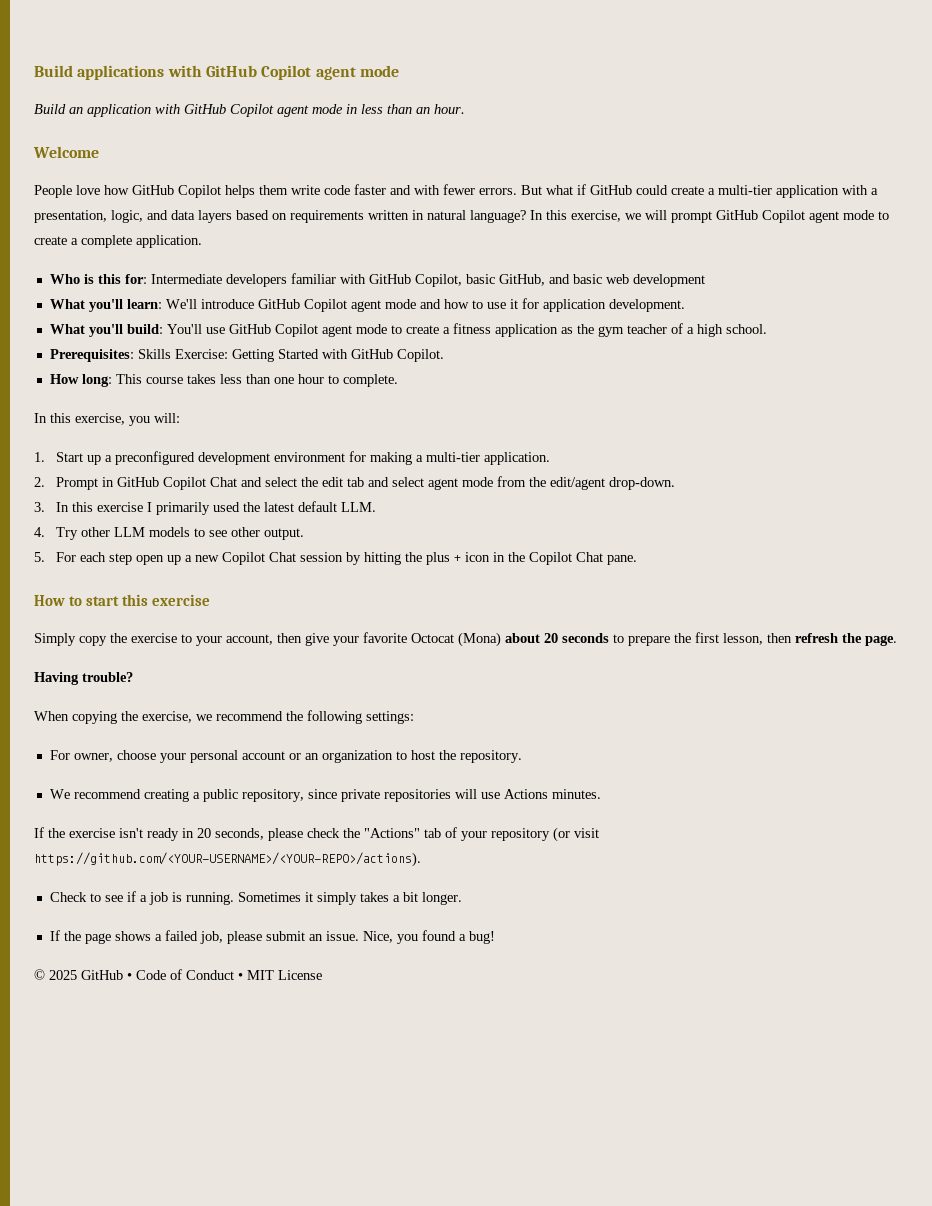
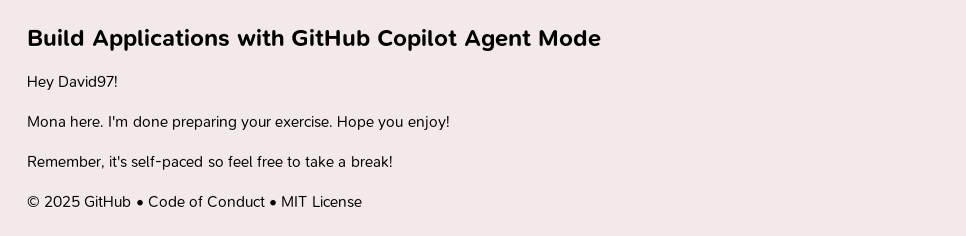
[34,65,399,80] [34,104,465,117] [33,146,99,158] [34,184,878,198] [34,210,889,223] [34,235,202,248] [49,273,705,287] [49,298,685,312] [49,323,767,337] [49,349,444,362] [49,374,398,387] [34,413,180,426] [34,451,550,465] [34,476,675,490] [34,501,376,515] [34,527,304,540] [34,552,637,565] [34,594,210,606] [34,632,897,647] [34,672,133,685] [34,710,414,724] [49,750,522,763] [49,789,601,802] [34,827,599,842] [34,852,421,867] [49,891,462,905] [49,930,495,944] Build applications with GitHub Copilot agent mode // Build an application with GitHub Copilot agent mode in less than an hour. // Welcome // People love how GitHub Copilot helps them write code faster and with fewer errors. But what if GitHub could create a multi-tier application with a presentation, logic, and data layers based on requirements written in natural language? In this exercise, we will prompt GitHub Copilot agent mode to create a complete application. // Who is this for: Intermediate developers familiar with GitHub Copilot, basic GitHub, and basic web development // What you'll learn: We'll introduce GitHub Copilot agent mode and how to use it for application development. // What you'll build: You'll use GitHub Copilot agent mode to create a fitness application as the gym teacher of a high school. // Prerequisites: Skills Exercise: Getting Started with GitHub Copilot. // How long: This course takes less than one hour to complete. // In this exercise, you will: // 1. Start up a preconfigured development environment for making a multi-tier application. // 2. Prompt in GitHub Copilot Chat and select the edit tab and select agent mode from the edit/agent drop-down. // 3. In this exercise I primarily used the latest default LLM. // 4. Try other LLM models to see other output. // 5. For each step open up a new Copilot Chat session by hitting the plus + icon in the Copilot Chat pane. // How to start this exercise // Simply copy the exercise to your account, then give your favorite Octocat (Mona) about 20 seconds to prepare the first lesson, then refresh the page. // Having trouble? // When copying the exercise, we recommend the following settings: // For owner, choose your personal account or an organization to host the repository. // We recommend creating a public repository, since private repositories will use Actions minutes. // If the exercise isn't ready in 20 seconds, please check the "Actions" tab of your repository (or visit https://github.com/<YOUR-USERNAME>/<YOUR-REPO>/actions). // Check to see if a job is running. Sometimes it simply takes a bit longer. // If the page shows a failed job, please submit an issue. Nice, you found a bug! -> [27,28,602,52] [27,74,120,91] [26,114,451,131] [26,154,393,170] Build Applications with GitHub Copilot Agent Mode // Hey David97! // Mona here. I'm done preparing your exercise. Hope you enjoy! // Remember, it's self-paced so feel free to take a break!

